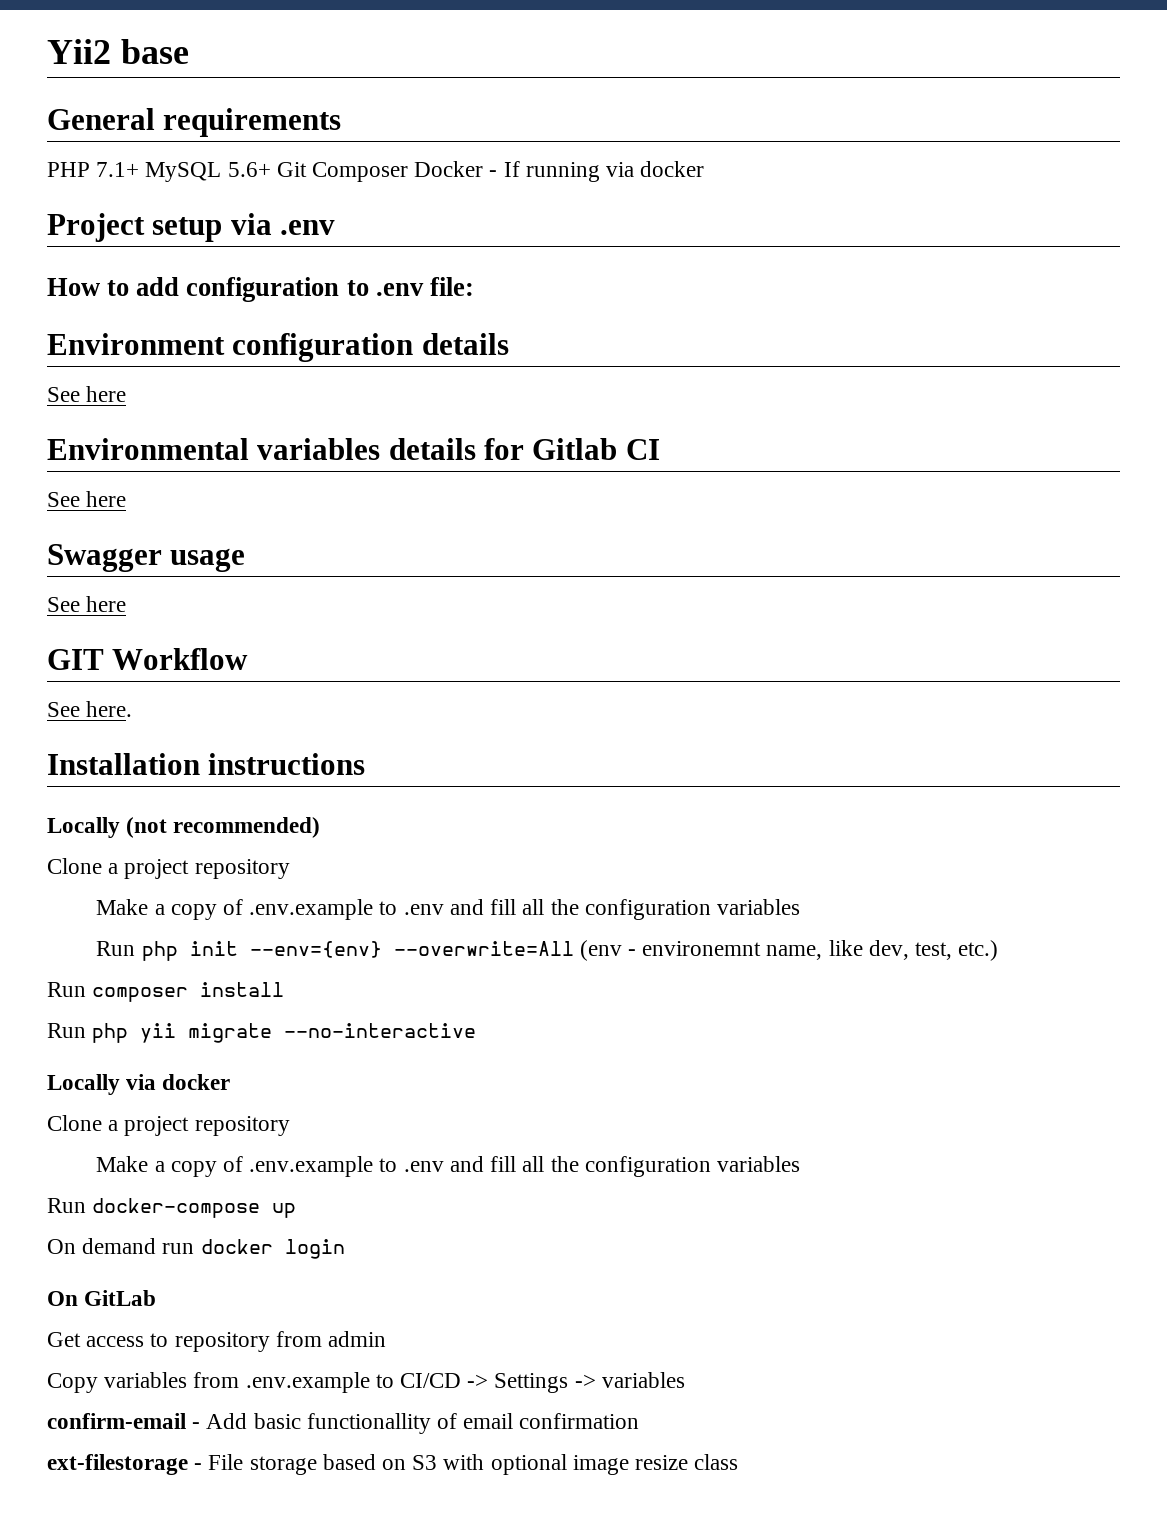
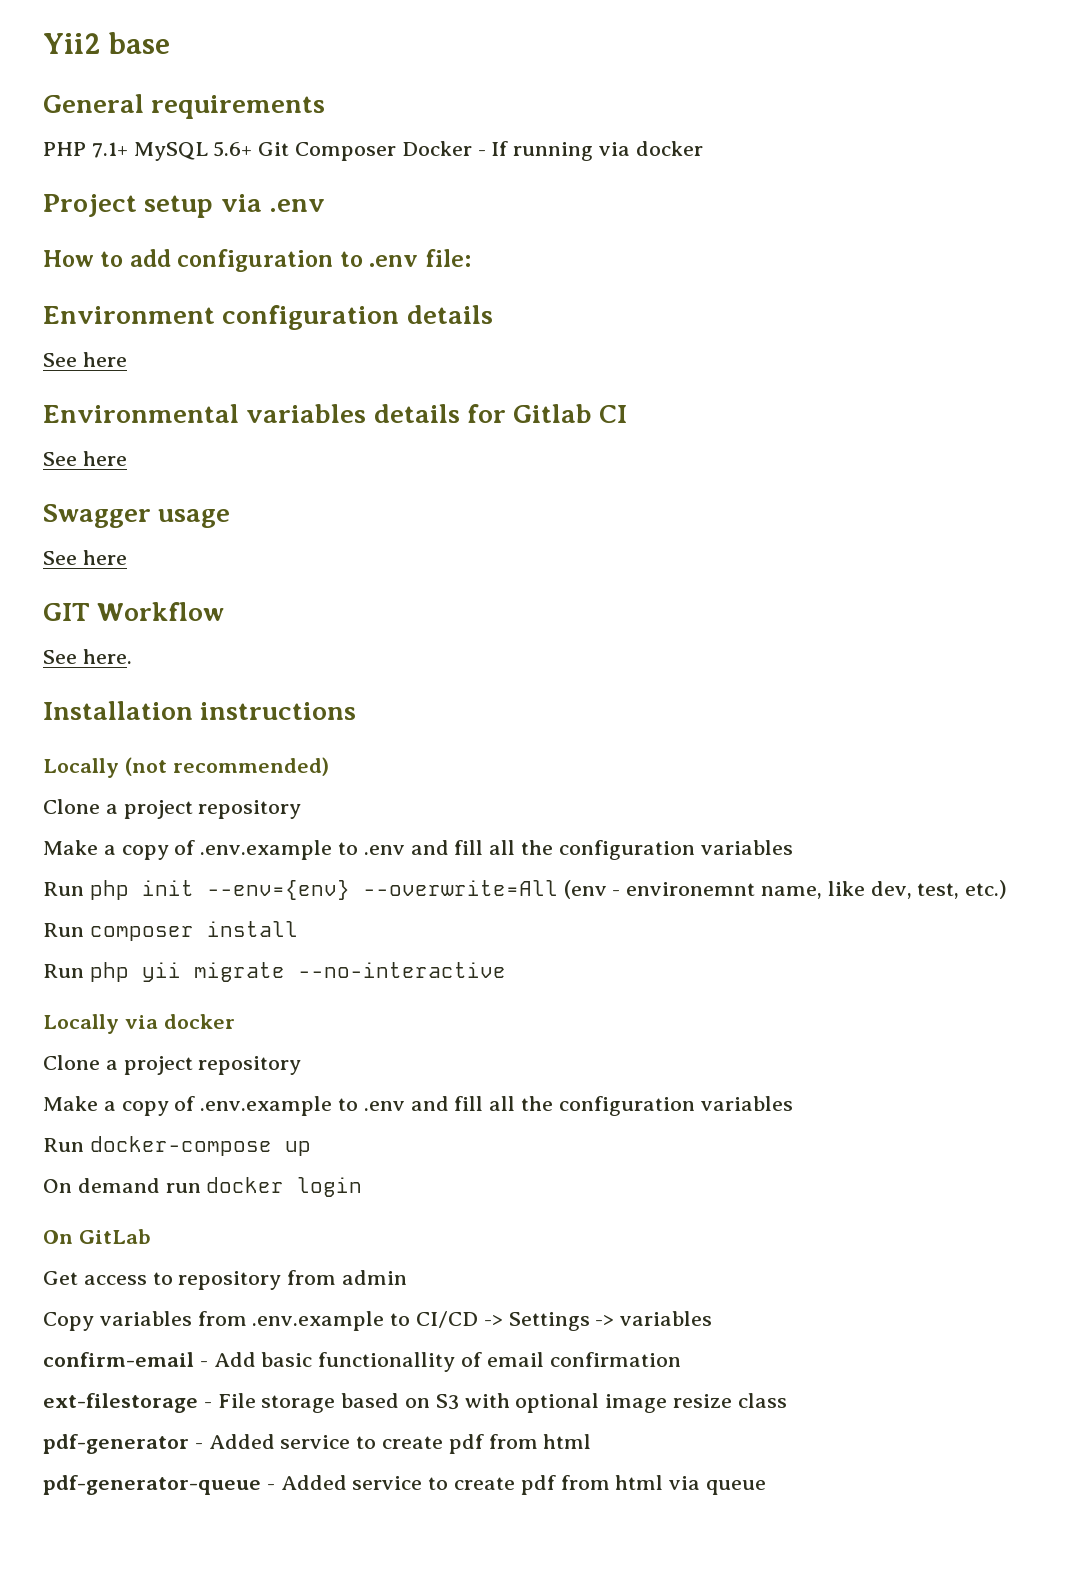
(739, 1462) none -> [43,1434,592,1454] [43,1475,767,1495] // pdf-generator - Added service to create pdf from html // pdf-generator-queue - Added service to create pdf from html via queue

